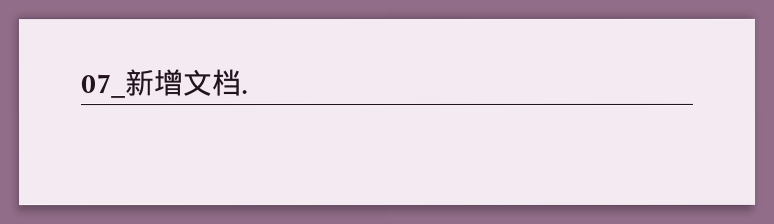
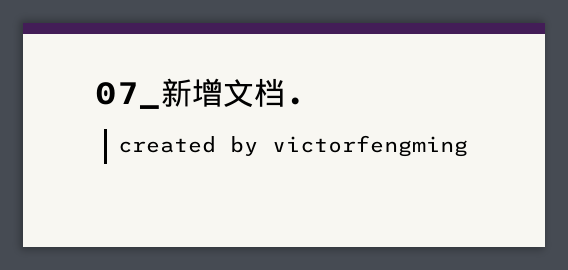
(248, 92) none -> [117,135,468,157] // created by victorfengming

